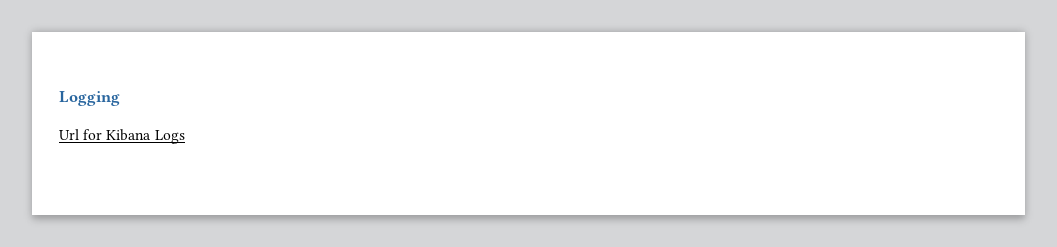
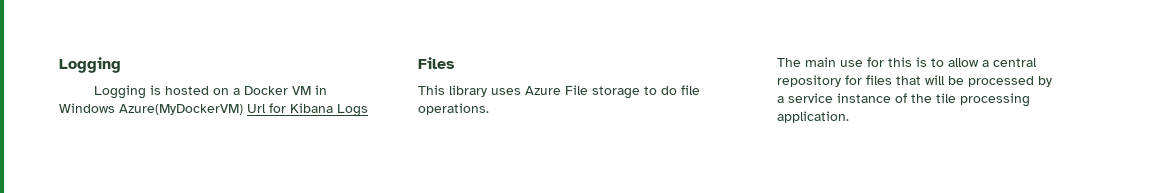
[59,129,185,144] Url for Kibana Logs -> [94,85,328,99] [59,103,368,117] [418,57,455,69] [418,85,700,99] [418,103,489,115] [777,57,1037,67] [777,75,1052,87] [777,93,1030,107] [777,111,849,123] Logging is hosted on a Docker VM in Windows Azure(MyDockerVM) Url for Kibana Logs // Files // This library uses Azure File storage to do file operations. // The main use for this is to allow a central repository for files that will be processed by // a service instance of the tile processing application.

